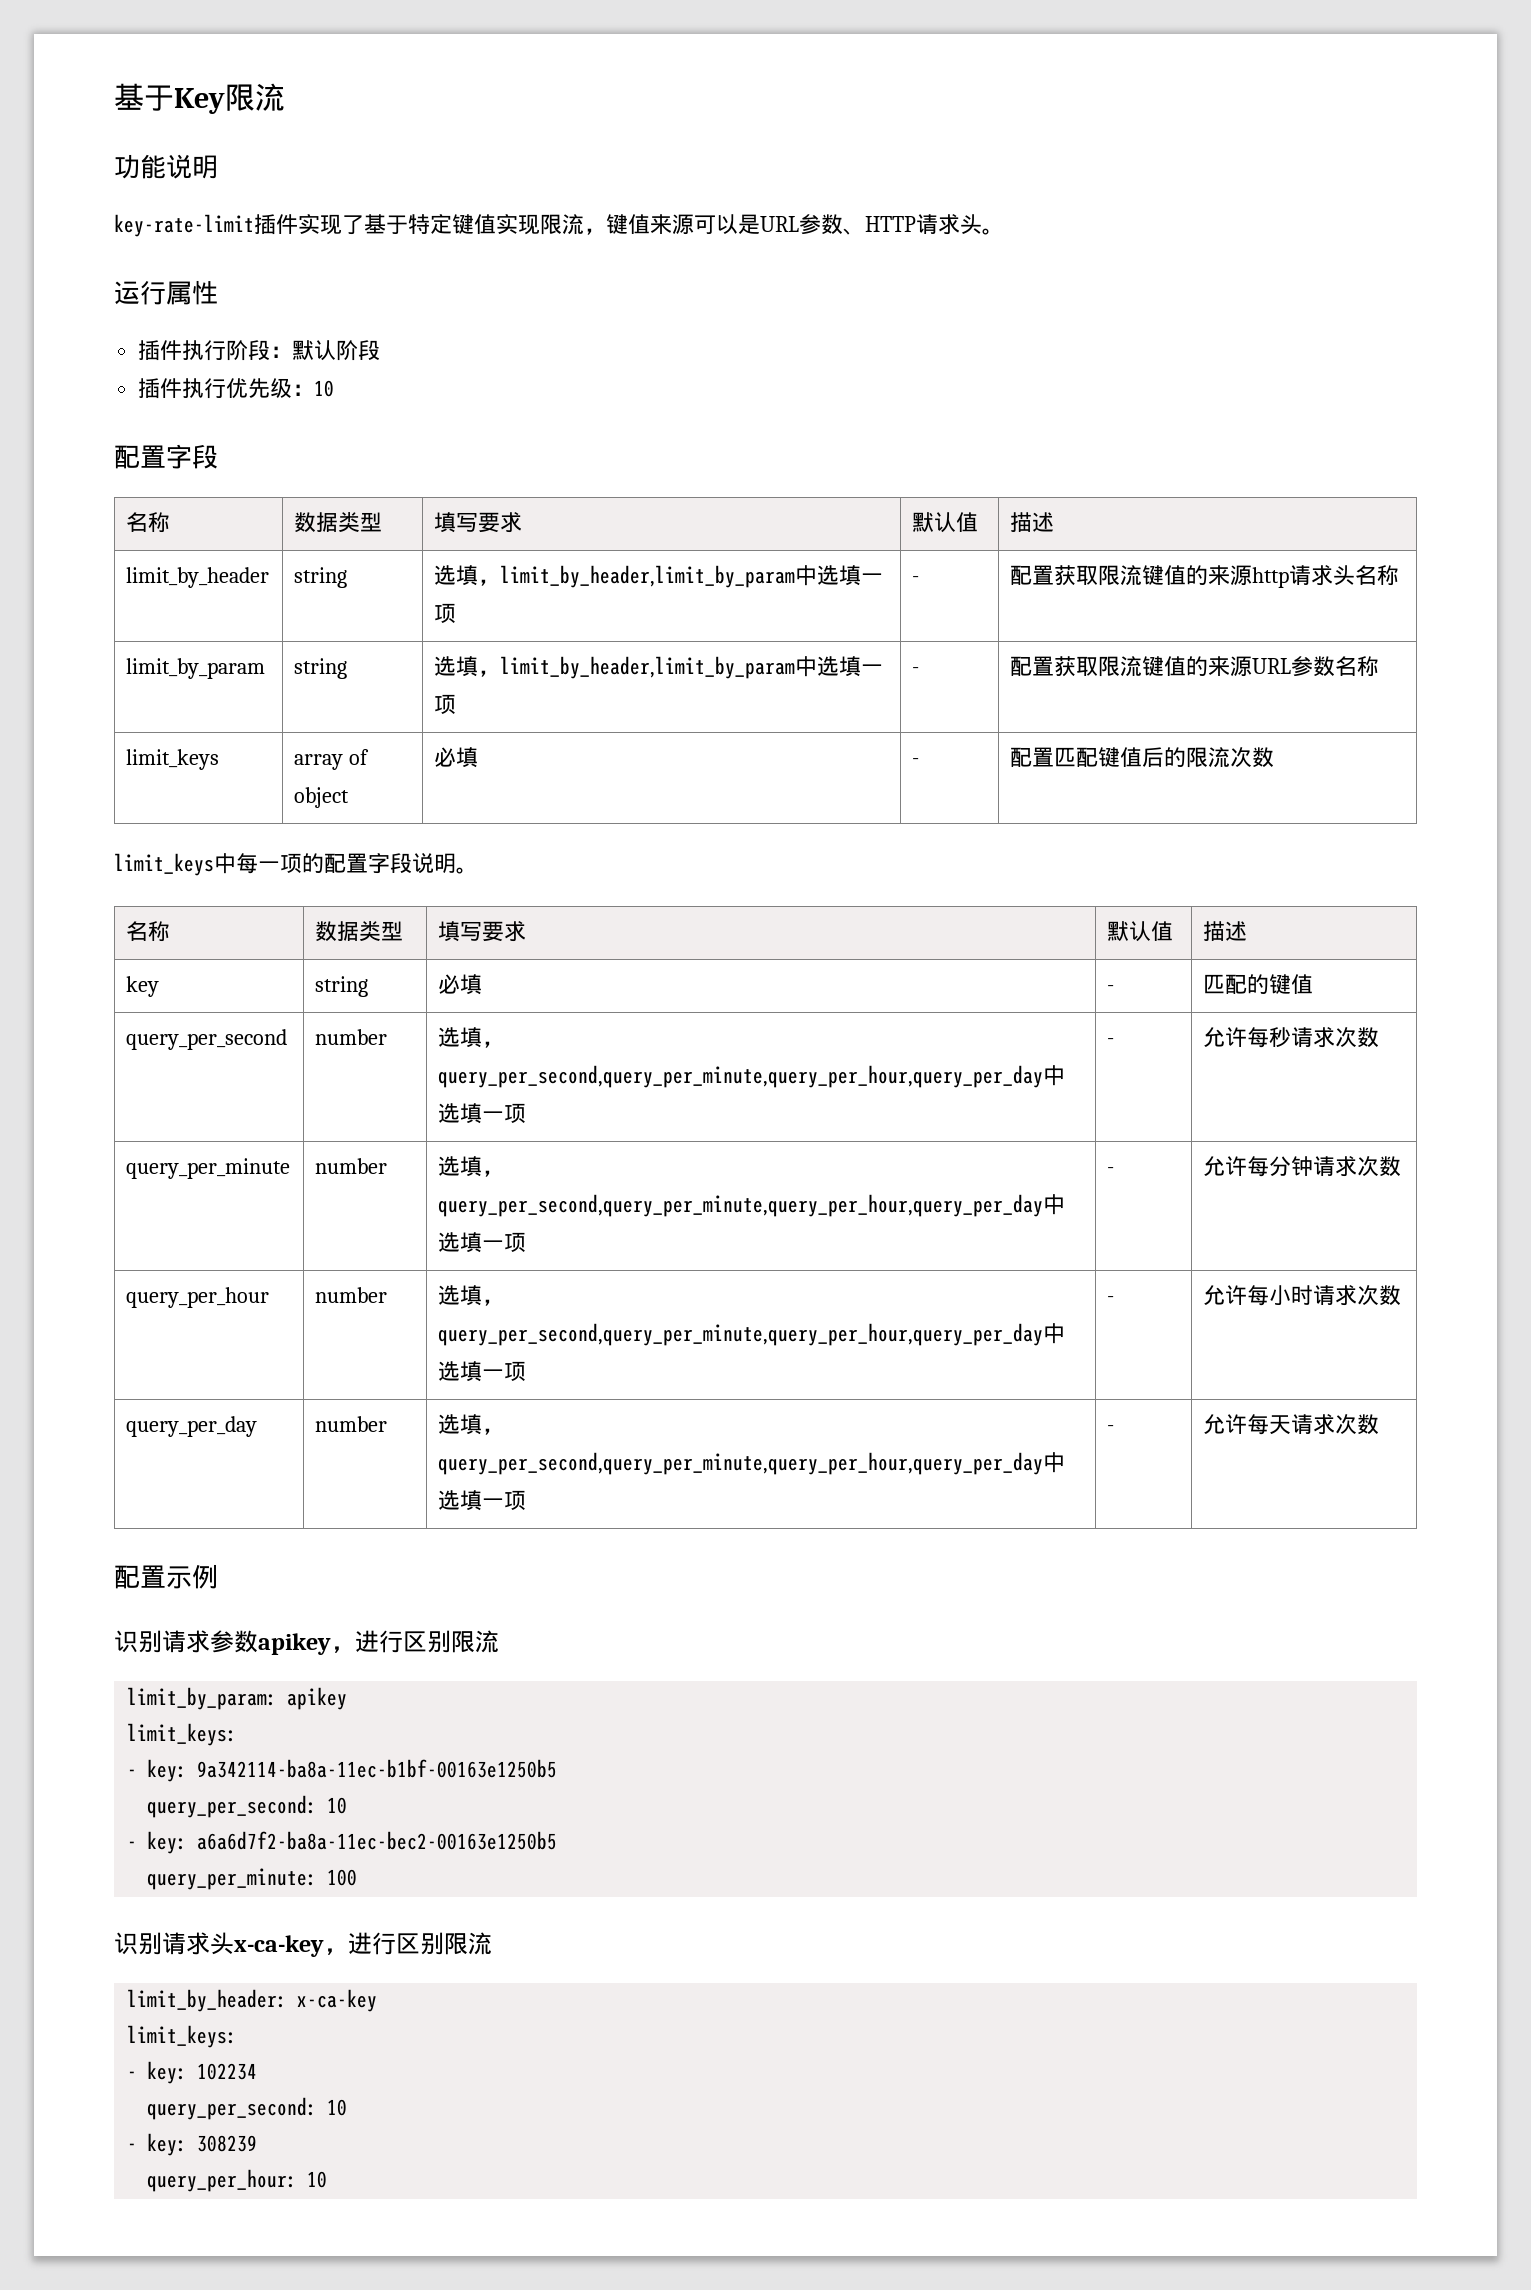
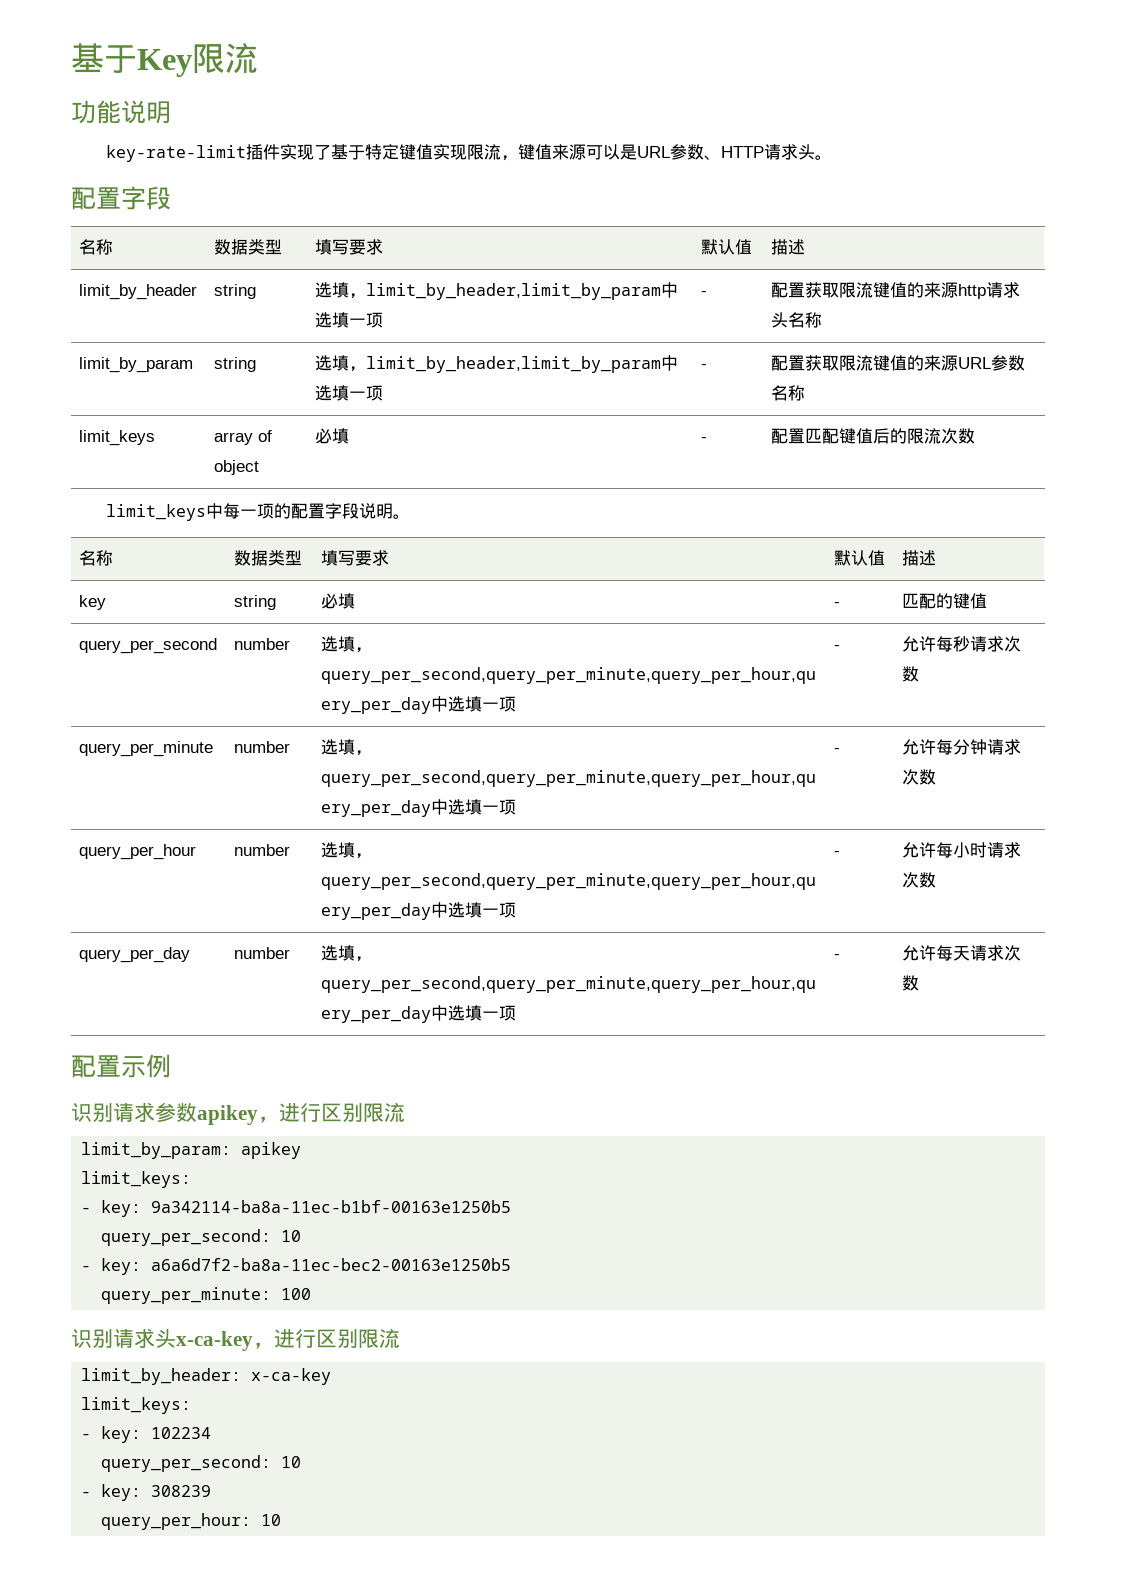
[114,280,218,305] [138,340,381,361] [138,378,335,399] // 运行属性 // 插件执行阶段：默认阶段 // 插件执行优先级：10 -> (832, 157) none

